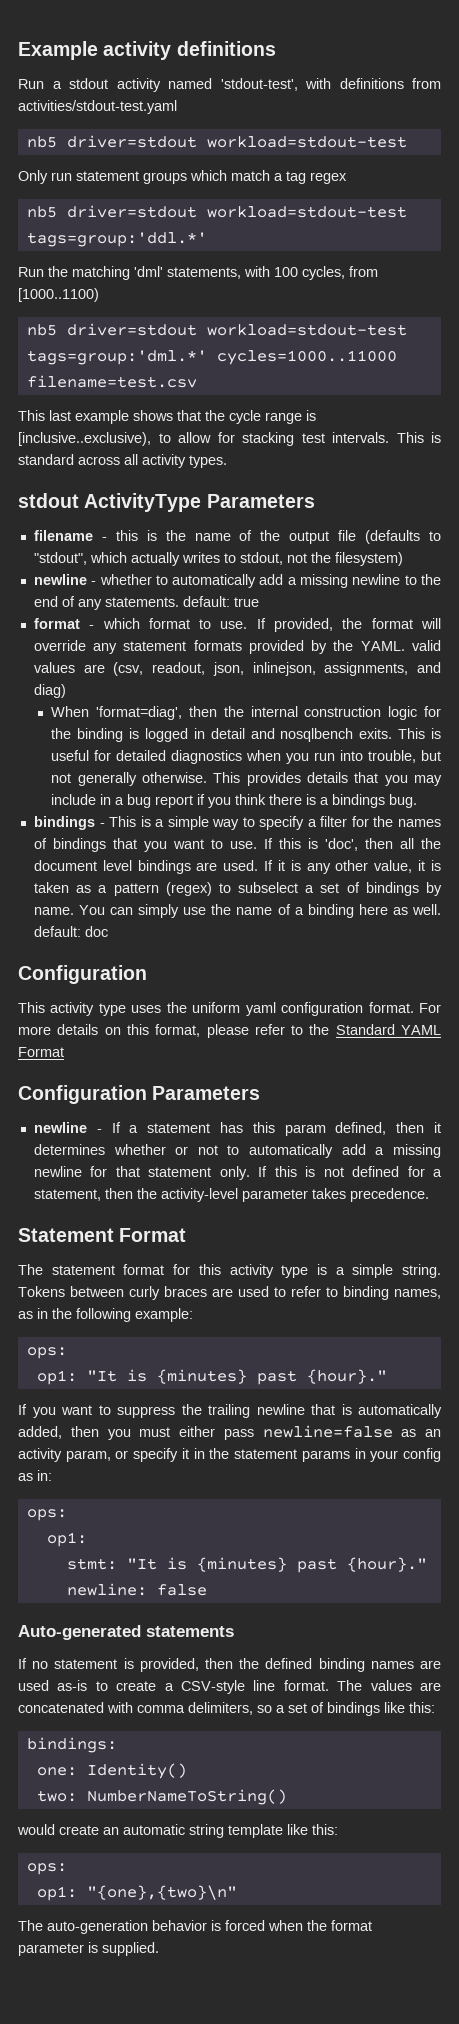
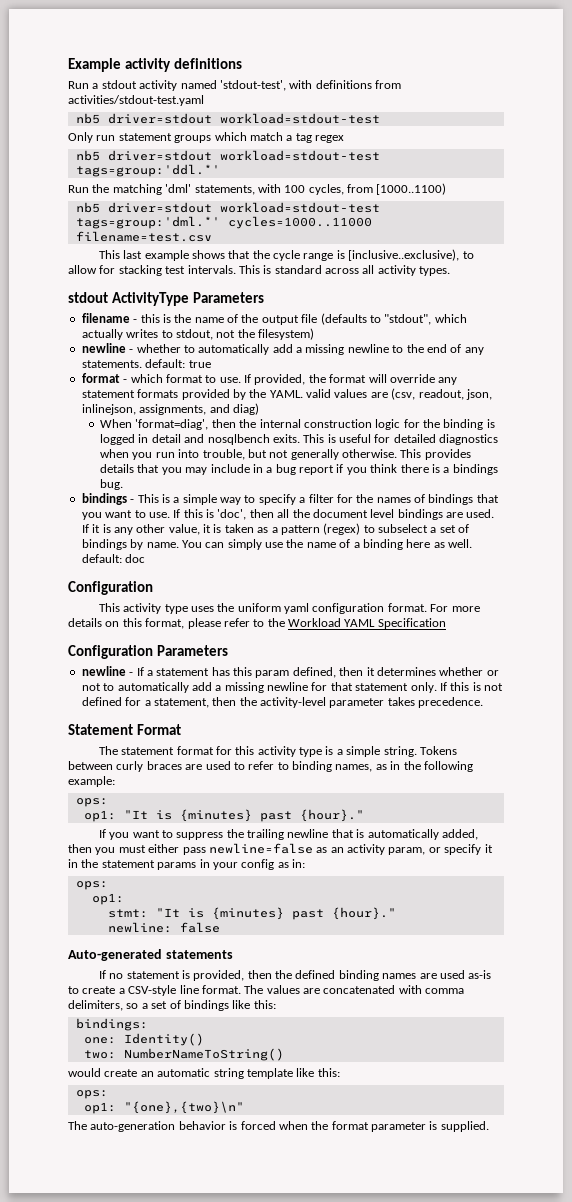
[335,1024,442,1035] [18,1047,64,1057] Standard YAML Format -> [288,618,446,629] Workload YAML Specification

